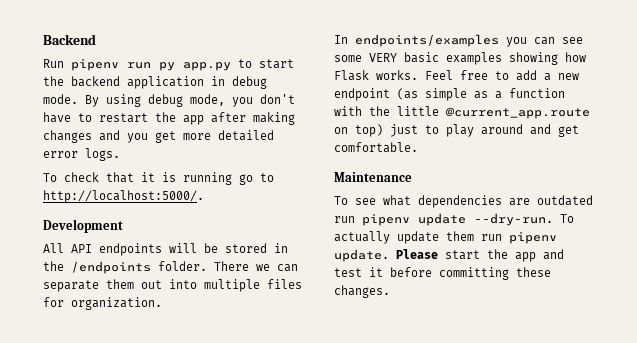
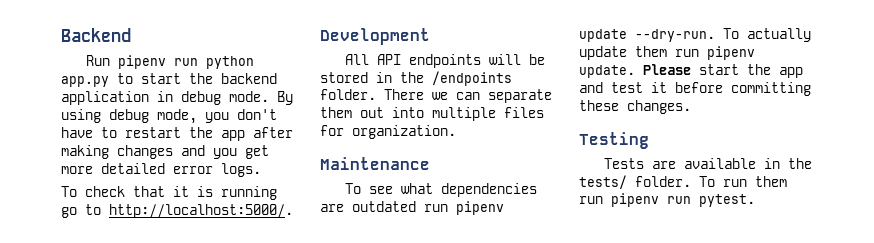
[159,62,175,71] py -> [205,56,254,69] python
[334,34,583,47] [334,52,586,65] [334,70,579,81] [334,88,565,101] [334,106,590,119] [334,124,579,137] [334,142,418,153] // In endpoints/examples you can see some VERY basic examples showing how Flask works. Feel free to add a new endpoint (as simple as a function with the little @current_app.route on top) just to play around and get comfortable. -> (456, 132) none
(390, 291) none -> [579,132,649,149] [603,158,812,169] [579,175,787,189] [579,193,755,207] // Testing // Tests are available in the tests/ folder. To run them run pipenv run pytest.

